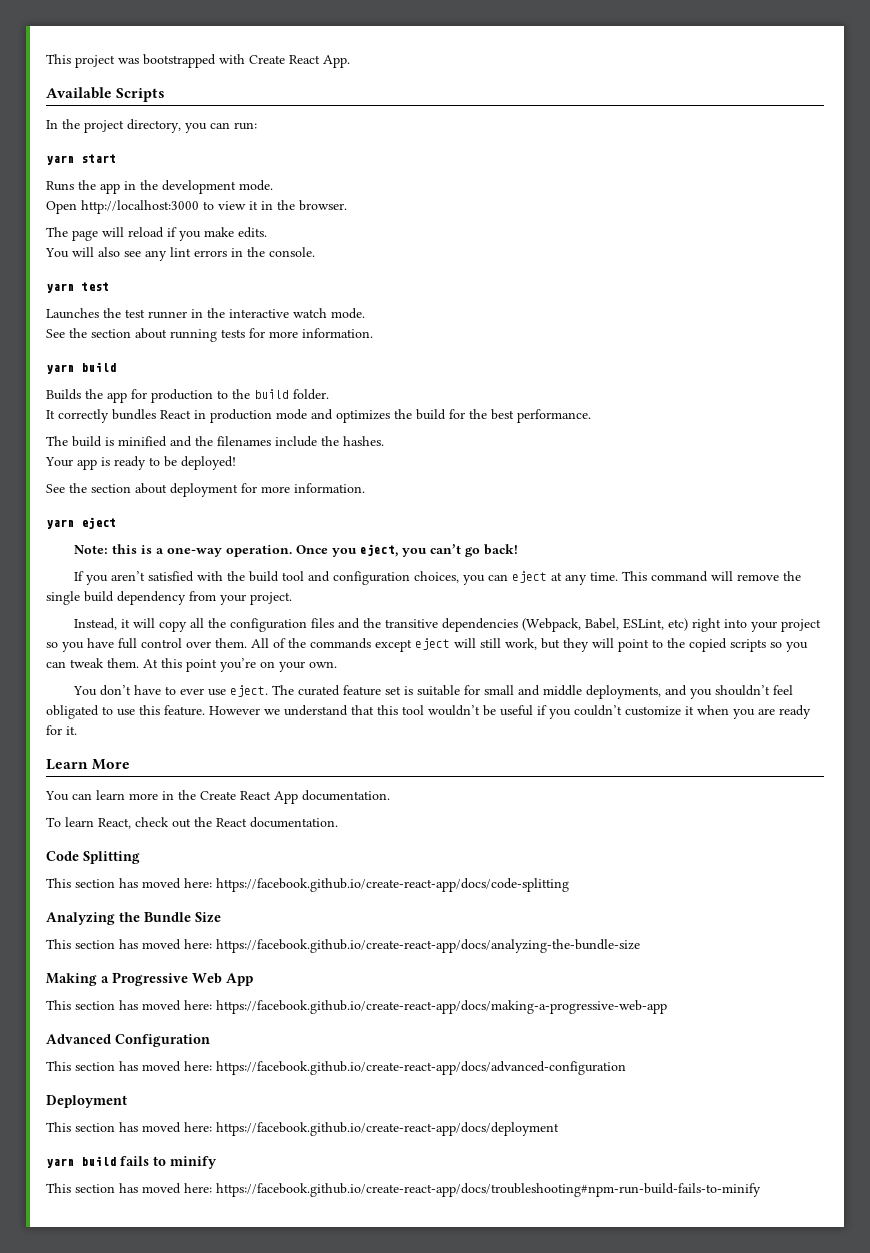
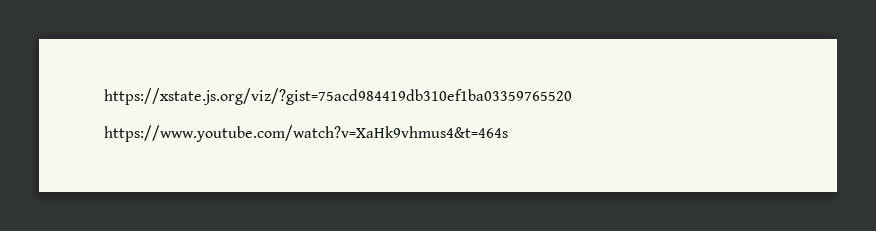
[46,54,350,68] [46,87,166,102] [46,119,257,133] [46,154,116,165] [46,180,273,194] [46,200,347,214] [46,227,267,241] [45,247,315,261] [46,282,109,293] [46,308,365,319] [46,328,373,342] [46,362,116,374] [46,389,329,403] [46,409,591,423] [46,436,384,447] [45,456,236,470] [46,483,365,497] [46,517,116,529] [73,544,518,557] [73,571,801,585] [46,591,292,605] [73,618,821,632] [46,638,808,652] [46,658,337,672] [72,685,793,699] [46,705,811,719] [46,725,77,735] [46,759,131,770] [45,790,390,804] [46,817,338,829] [46,851,140,864] [46,878,569,892] [46,912,221,925] [46,939,640,953] [46,972,253,986] [46,1000,667,1014] [46,1034,210,1047] [46,1061,626,1075] [46,1095,127,1108] [46,1122,559,1136] [46,1156,217,1169] [46,1183,761,1197] This project was bootstrapped with Create React App. // Available Scripts // In the project directory, you can run: // yarn start // Runs the app in the development mode. // Open http://localhost:3000 to view it in the browser. // The page will reload if you make edits. // You will also see any lint errors in the console. // yarn test // Launches the test runner in the interactive watch mode. // See the section about running tests for more information. // yarn build // Builds the app for production to the build folder. // It correctly bundles React in production mode and optimizes the build for the best performance. // The build is minified and the filenames include the hashes. // Your app is ready to be deployed! // See the section about deployment for more information. // yarn eject // Note: this is a one-way operation. Once you eject, you can’t go back! // If you aren’t satisfied with the build tool and configuration choices, you can eject at any time. This command will remove the single build dependency from your project. // Instead, it will copy all the configuration files and the transitive dependencies (Webpack, Babel, ESLint, etc) right into your project so you have full control over them. All of the commands except eject will still work, but they will point to the copied scripts so you can tweak them. At this point you’re on your own. // You don’t have to ever use eject. The curated feature set is suitable for small and middle deployments, and you shouldn’t feel obligated to use this feature. However we understand that this tool wouldn’t be useful if you couldn’t customize it when you are ready for it. // Learn More // You can learn more in the Create React App documentation. // To learn React, check out the React documentation. // Code Splitting // This section has moved here: https://facebook.github.io/create-react-app/docs/code-splitting // Analyzing the Bundle Size // This section has moved here: https://facebook.github.io/create-react-app/docs/analyzing-the-bundle-size // Making a Progressive Web App // This section has moved here: https://facebook.github.io/create-react-app/docs/making-a-progressive-web-app // Advanced Configuration // This section has moved here: https://facebook.github.io/create-react-app/docs/advanced-configuration // Deployment // This section has moved here: https://facebook.github.io/create-react-app/docs/deployment // yarn build fails to minify // This section has moved here: https://facebook.github.io/create-react-app/docs/troubleshooting#npm-run-build-fails-to-minify -> [104,88,572,105] [104,125,508,142] https://xstate.js.org/viz/?gist=75acd984419db310ef1ba03359765520 // https://www.youtube.com/watch?v=XaHk9vhmus4&t=464s

